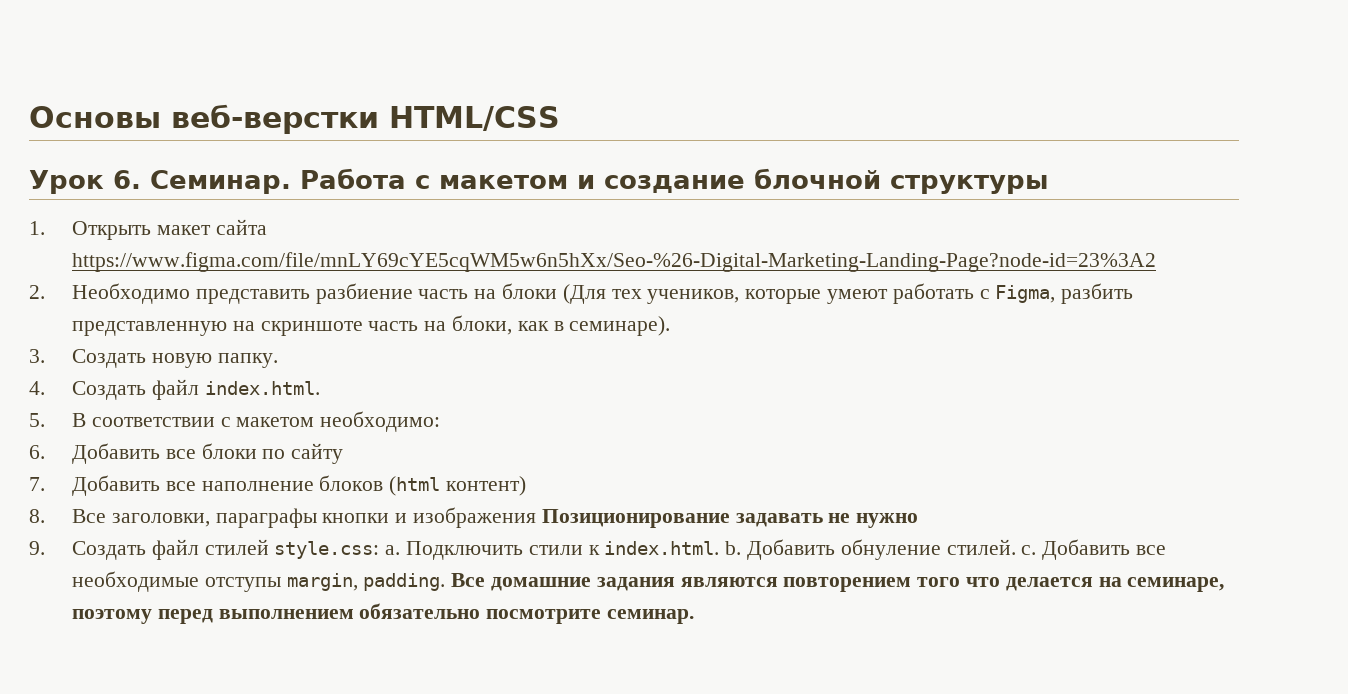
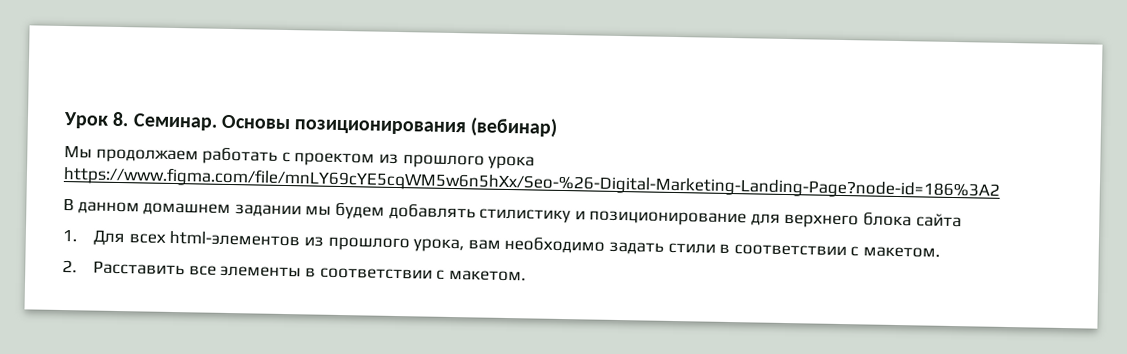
[29,104,560,134] [29,168,1049,194] [29,219,267,240] [71,252,1156,272] [29,283,1134,304] [71,315,671,336] [29,349,278,368] [29,379,320,400] [29,411,441,432] [29,443,344,464] [29,475,526,496] [29,507,919,528] [29,539,1167,560] [71,571,1225,592] [71,603,694,624] Основы веб-верстки HTML/CSS // Урок 6. Семинар. Работа с макетом и cоздание блочной структуры // 1. Открыть макет сайта https://www.figma.com/file/mnLY69cYE5cqWM5w6n5hXx/Seo-%26-Digital-Marketing-Landing-Page?node-id=23%3A2 // 2. Необходимо представить разбиение часть на блоки (Для тех учеников, которые умеют работать с Figma, разбить представленную на скриншоте часть на блоки, как в семинаре). // 3. Создать новую папку. // 4. Создать файл index.html. // 5. В соответствии с макетом необходимо: // 6. Добавить все блоки по сайту // 7. Добавить все наполнение блоков (html контент) // 8. Все заголовки, параграфы кнопки и изображения Позиционирование задавать не нужно // 9. Создать файл стилей style.css: a. Подключить стили к index.html. b. Добавить обнуление стилей. c. Добавить все необходимые отступы margin, padding. Все домашние задания являются повторением того что делается на семинаре, поэтому перед выполнением обязательно посмотрите семинар. -> [63,111,559,138] [64,145,536,170] [63,166,1000,200] [63,198,962,229] [62,229,940,258] [62,260,526,282] Урок 8. Семинар. Основы позиционирования (вебинар) // Мы продолжаем работать с проектом из прошлого урока https://www.figma.com/file/mnLY69cYE5cqWM5w6n5hXx/Seo-%26-Digital-Marketing-Landing-Page?node-id=186%3A2 // В данном домашнем задании мы будем добавлять стилистику и позиционирование для верхнего блока сайта // 1. Для всех html-элементов из прошлого урока, вам необходимо задать стили в соответствии с макетом. // 2. Расставить все элементы в соответствии с макетом.

